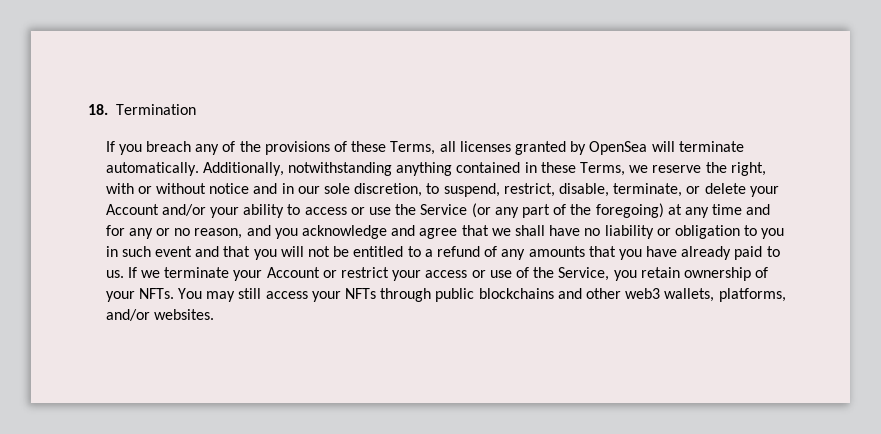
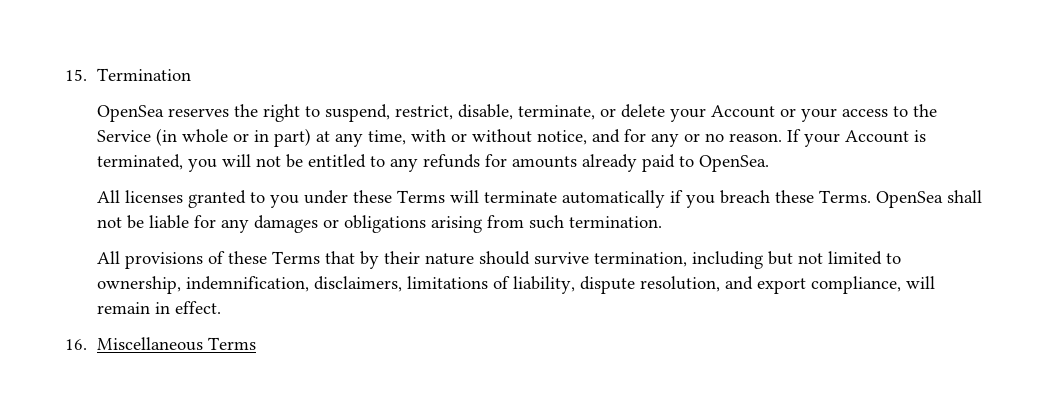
[88,104,108,115] 18. -> [65,69,87,81] 15.
[105,141,744,155] [105,162,766,176] [105,183,423,197] If you breach any of the provisions of these Terms, all licenses granted by OpenSea will terminate automatically. Additionally, notwithstanding anything contained in these Terms, we reserve the right, with or without notice and in our sole discretion, -> [97,104,301,122] OpenSea reserves the right
[161,203,743,218] and/or your ability to access or use the Service (or any part of the foregoing) at any time -> [780,104,938,122] [97,128,588,147] or your access to the Service (in whole or in part) at any time, with or without notice,
[194,225,785,239] [105,246,251,257] reason, and you acknowledge and agree that we shall have no liability or obligation to you in such event and that -> [729,129,927,147] [97,154,184,170] reason. If your Account is terminated,
[424,246,780,260] [105,267,769,281] [105,288,786,302] [105,309,214,321] a refund of any amounts that you have already paid to us. If we terminate your Account or restrict your access or use of the Service, you retain ownership of your NFTs. You may still access your NFTs through public blockchains and other web3 wallets, platforms, and/or websites. -> [390,154,770,172] [97,190,983,208] [97,215,663,233] [97,251,902,269] [97,276,936,294] [97,301,222,314] [65,337,257,351] any refunds for amounts already paid to OpenSea. // All licenses granted to you under these Terms will terminate automatically if you breach these Terms. OpenSea shall not be liable for any damages or obligations arising from such termination. // All provisions of these Terms that by their nature should survive termination, including but not limited to ownership, indemnification, disclaimers, limitations of liability, dispute resolution, and export compliance, will remain in effect. // 16. Miscellaneous Terms

